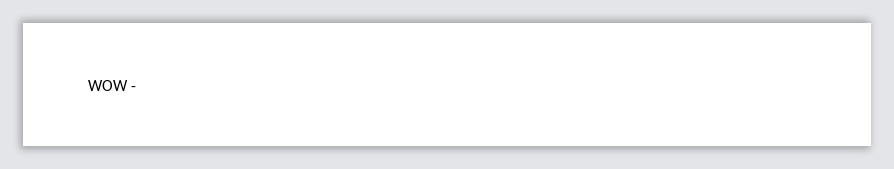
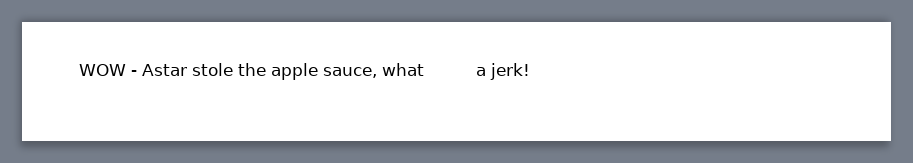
(137, 88) none -> [142,63,530,80] Astar stole the apple sauce, what a jerk!

